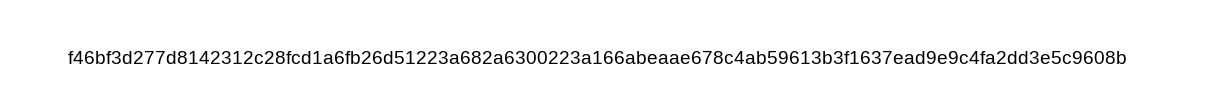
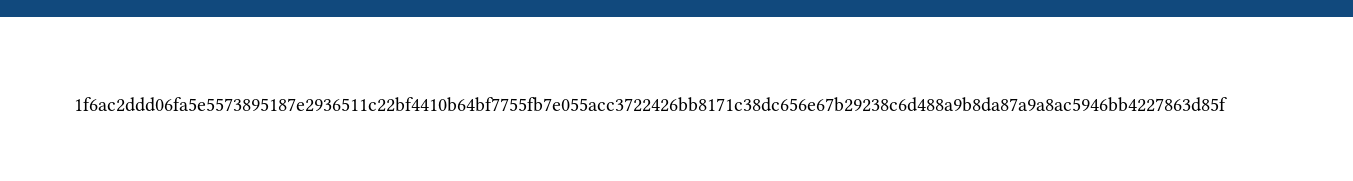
[68,51,1127,64] f46bf3d277d8142312c28fcd1a6fb26d51223a682a6300223a166abeaae678c4ab59613b3f1637ead9e9c4fa2dd3e5c9608b -> [74,97,1227,112] 1f6ac2ddd06fa5e5573895187e2936511c22bf4410b64bf7755fb7e055acc3722426bb8171c38dc656e67b29238c6d488a9b8da87a9a8ac5946bb4227863d85f

